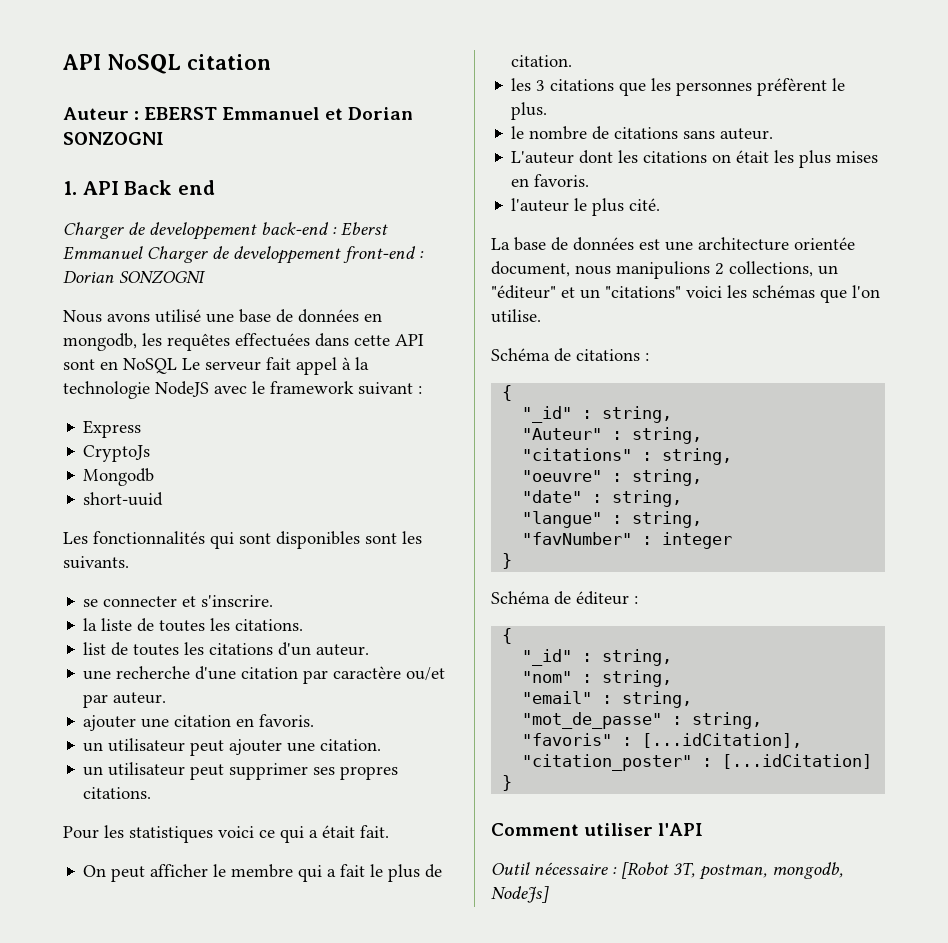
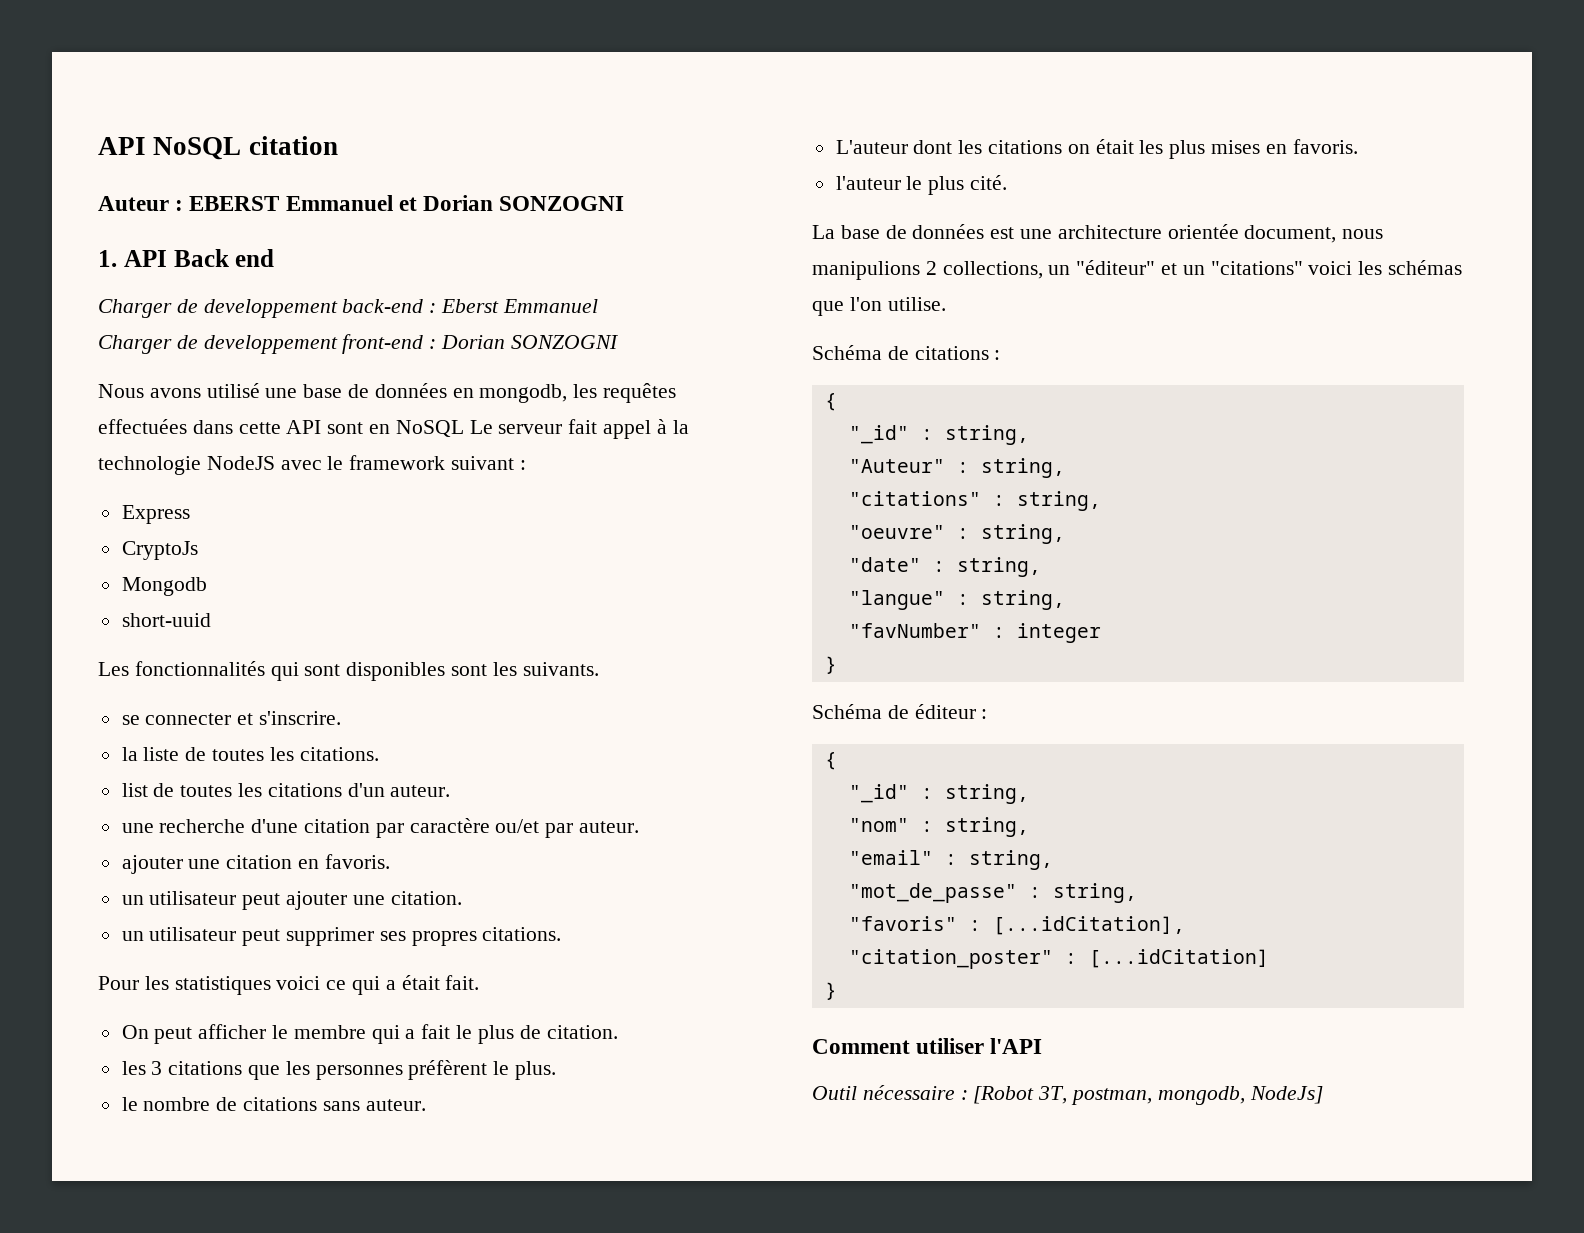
(143, 253) none -> (598, 306) //

